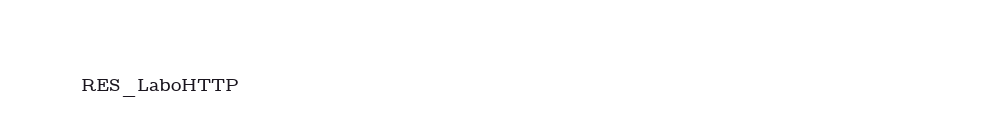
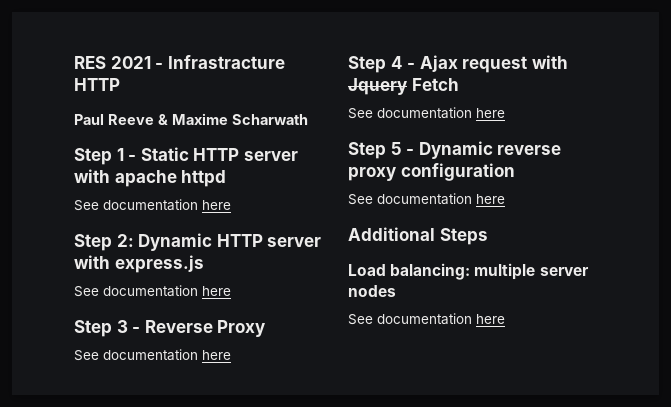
[81,79,239,97] RES_LaboHTTP -> [74,55,285,69] [74,78,120,91] [74,113,308,125] [74,147,298,165] [74,169,227,187] [74,199,231,211] [74,233,322,251] [74,255,204,273] [74,285,231,297] [74,320,266,337] [74,349,231,361] [348,55,568,73] [348,78,459,95] [348,107,505,119] [348,141,562,159] [348,163,515,181] [348,193,505,205] [348,227,488,245] [348,263,589,280] [348,285,396,297] [348,313,505,325] RES 2021 - Infrastracture HTTP // Paul Reeve & Maxime Scharwath // Step 1 - Static HTTP server with apache httpd // See documentation here // Step 2: Dynamic HTTP server with express.js // See documentation here // Step 3 - Reverse Proxy // See documentation here // Step 4 - Ajax request with Jquery Fetch // See documentation here // Step 5 - Dynamic reverse proxy configuration // See documentation here // Additional Steps // Load balancing: multiple server nodes // See documentation here

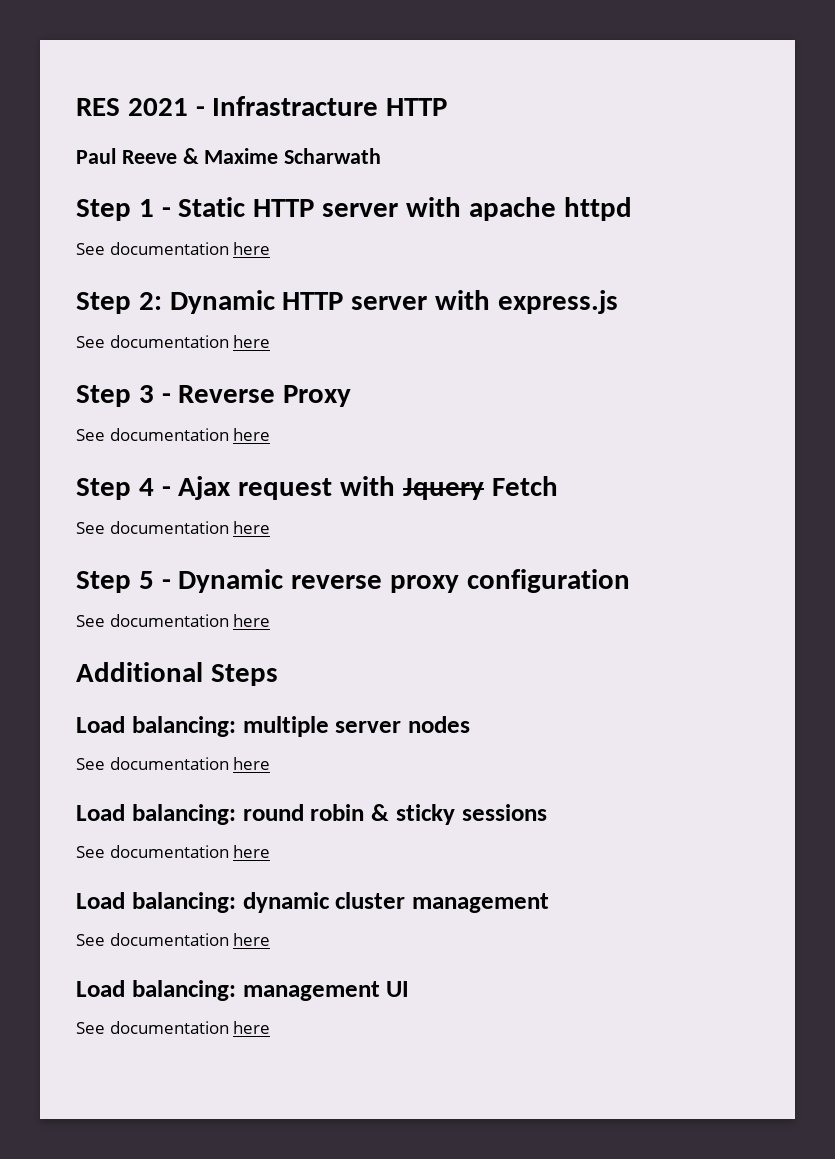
(505, 319) none -> [76,804,547,825] [76,845,271,858] [76,892,549,913] [76,933,271,946] [76,980,410,1001] [76,1021,271,1034] // Load balancing: round robin & sticky sessions // See documentation here // Load balancing: dynamic cluster management // See documentation here // Load balancing: management UI // See documentation here

